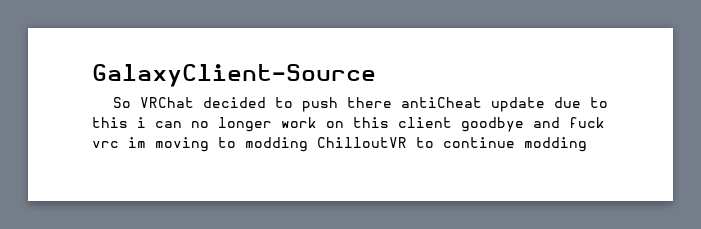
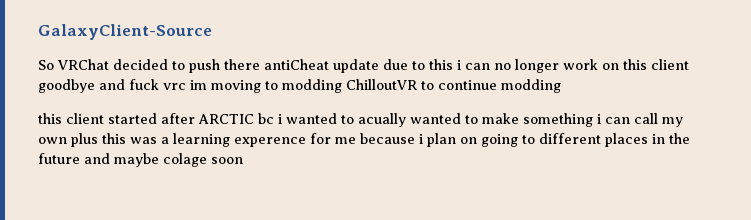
(587, 144) none -> [38,113,683,127] [38,133,690,147] [38,153,243,167] // this client started after ARCTIC bc i wanted to acually wanted to make something i can call my own plus this was a learning experence for me because i plan on going to different places in the future and maybe colage soon

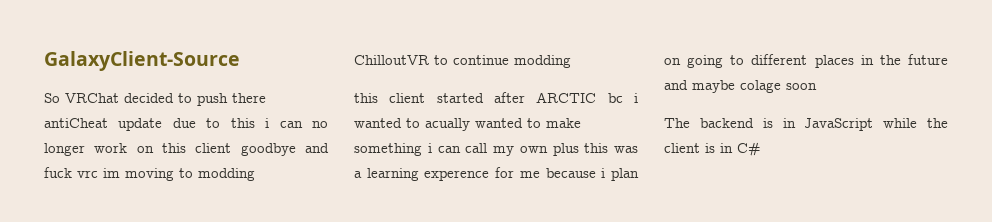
(243, 160) none -> [664,118,948,131] [664,142,761,156] // The backend is in JavaScript while the client is in C#

